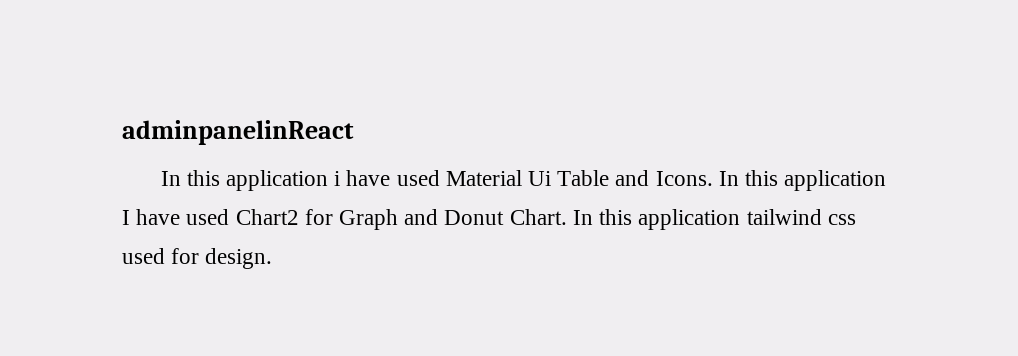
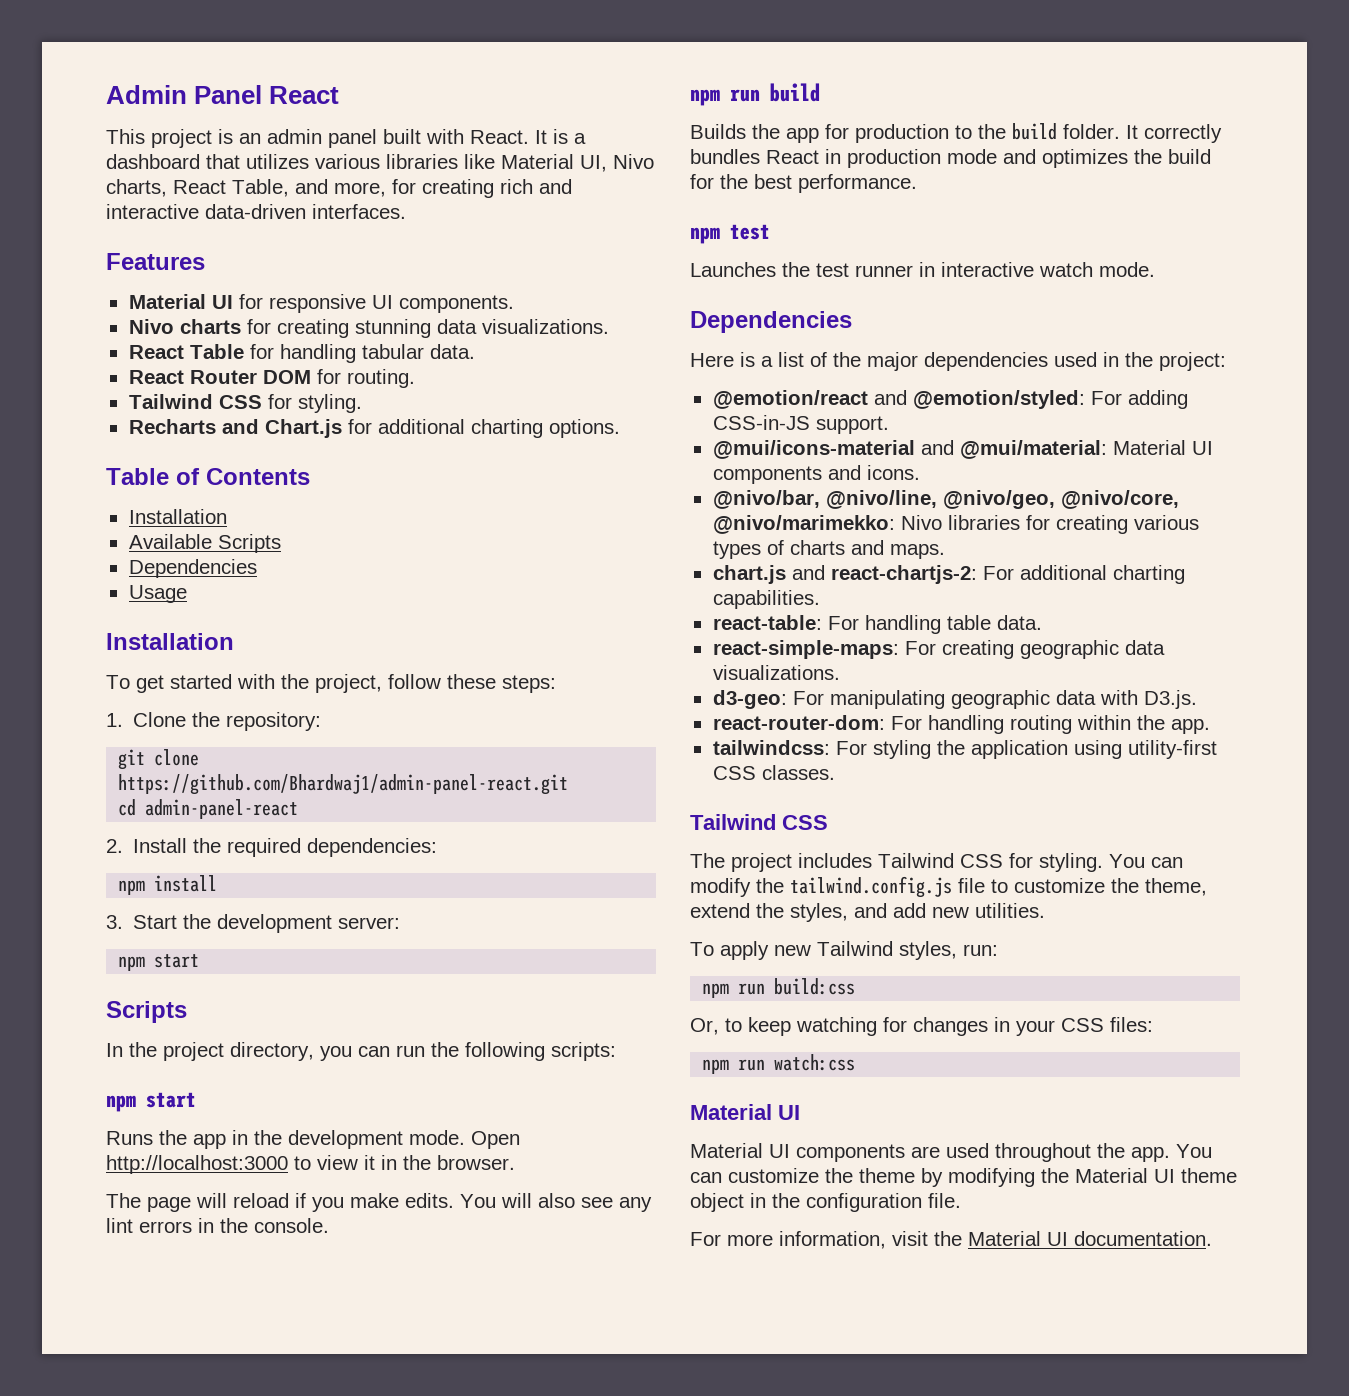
[122,120,354,145] [160,170,887,191] [122,209,856,230] [122,248,273,269] adminpanelinReact // In this application i have used Material Ui Table and Icons. In this application I have used Chart2 for Graph and Donut Chart. In this application tailwind css used for design. -> [106,85,340,104] [106,129,586,148] [106,154,654,172] [106,179,572,198] [106,204,406,219] [106,253,205,270] [128,294,514,313] [128,319,609,338] [128,344,475,363] [128,369,415,388] [128,394,362,413] [128,419,620,438] [106,468,310,485] [128,509,227,524] [128,534,281,553] [128,559,257,578] [128,585,187,603] [106,633,234,650] [106,674,556,693] [106,712,322,731] [118,749,200,770] [118,774,569,795] [118,799,299,819] [106,838,438,857] [118,875,218,895] [106,914,401,933] [118,954,200,971] [106,1001,187,1023] [106,1042,616,1061] [106,1092,196,1112] [106,1130,520,1149] [106,1155,515,1174] [106,1193,652,1212] [106,1218,329,1233] [690,83,820,106] [690,123,1222,143] [690,149,1211,168] [690,174,917,193] [690,224,770,244] [690,262,1155,277] [690,311,852,333] [690,352,1226,371] [712,390,1188,409] [712,415,889,434] [712,440,1213,459] [712,465,920,484] [712,490,1179,509] [712,515,1199,534] [712,540,945,559] [712,565,1185,584] [712,590,820,609] [712,615,1042,634] [712,640,1165,659] [712,665,840,680] [712,690,1197,709] [712,715,1210,734] [712,740,1217,759] [712,765,835,780] [690,814,828,830] [690,853,1183,872] [690,876,1207,898] [690,903,1045,922] [690,941,998,960] [702,978,856,998] [690,1017,1153,1036] [702,1054,856,1074] [690,1104,800,1120] [690,1143,1212,1162] [690,1168,1237,1187] [690,1193,961,1212] [690,1231,1212,1249] Admin Panel React // This project is an admin panel built with React. It is a dashboard that utilizes various libraries like Material UI, Nivo charts, React Table, and more, for creating rich and interactive data-driven interfaces. // Features // Material UI for responsive UI components. // Nivo charts for creating stunning data visualizations. // React Table for handling tabular data. // React Router DOM for routing. // Tailwind CSS for styling. // Recharts and Chart.js for additional charting options. // Table of Contents // Installation // Available Scripts // Dependencies // Usage // Installation // To get started with the project, follow these steps: // 1. Clone the repository: // git clone https://github.com/Bhardwaj1/admin-panel-react.git // cd admin-panel-react // 2. Install the required dependencies: // npm install // 3. Start the development server: // npm start // Scripts // In the project directory, you can run the following scripts: // npm start // Runs the app in the development mode. Open http://localhost:3000 to view it in the browser. // The page will reload if you make edits. You will also see any lint errors in the console. // npm run build // Builds the app for production to the build folder. It correctly bundles React in production mode and optimizes the build for the best performance. // npm test // Launches the test runner in interactive watch mode. // Dependencies // Here is a list of the major dependencies used in the project: // @emotion/react and @emotion/styled: For adding CSS-in-JS support. // @mui/icons-material and @mui/material: Material UI components and icons. // @nivo/bar, @nivo/line, @nivo/geo, @nivo/core, @nivo/marimekko: Nivo libraries for creating various types of charts and maps. // chart.js and react-chartjs-2: For additional charting capabilities. // react-table: For handling table data. // react-simple-maps: For creating geographic data visualizations. // d3-geo: For manipulating geographic data with D3.js. // react-router-dom: For handling routing within the app. // tailwindcss: For styling the application using utility-first CSS classes. // Tailwind CSS // The project includes Tailwind CSS for styling. You can modify the tailwind.config.js file to customize the theme, extend the styles, and add new utilities. // To apply new Tailwind styles, run: // npm run build:css // Or, to keep watching for changes in your CSS files: // npm run watch:css // Material UI // Material UI components are used throughout the app. You can customize the theme by modifying the Material UI theme object in the configuration file. // For more information, visit the Material UI documentation.

